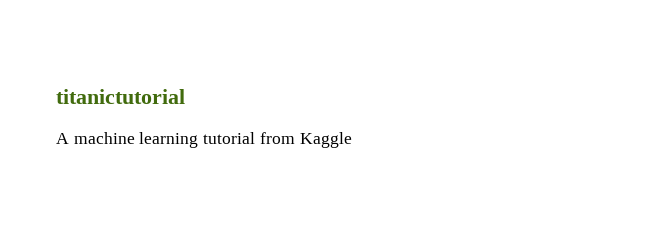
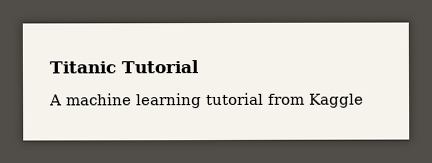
[56,89,185,104] titanictutorial -> [49,60,199,74] Titanic Tutorial

